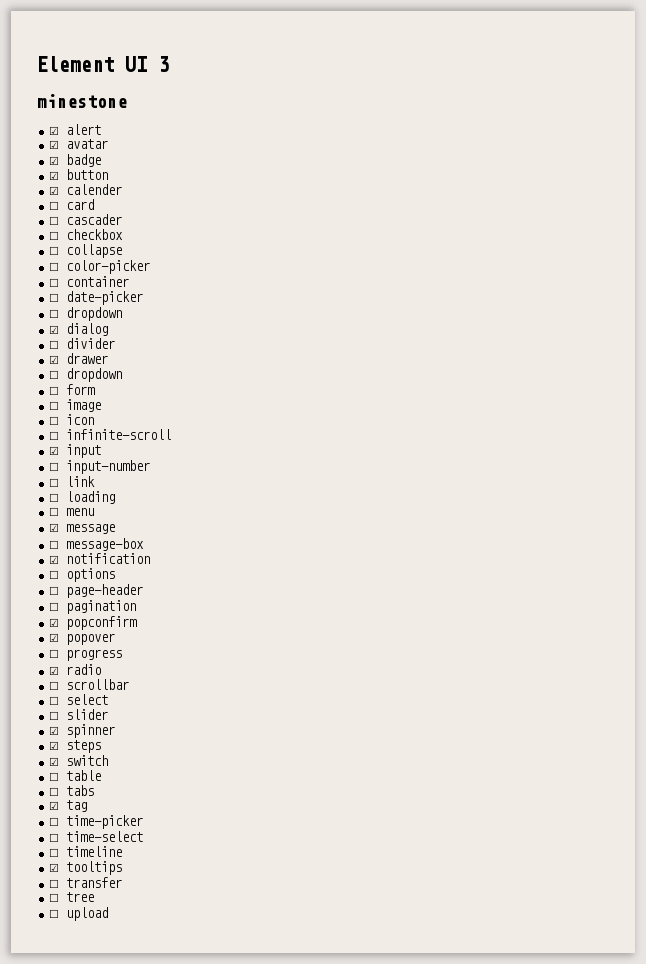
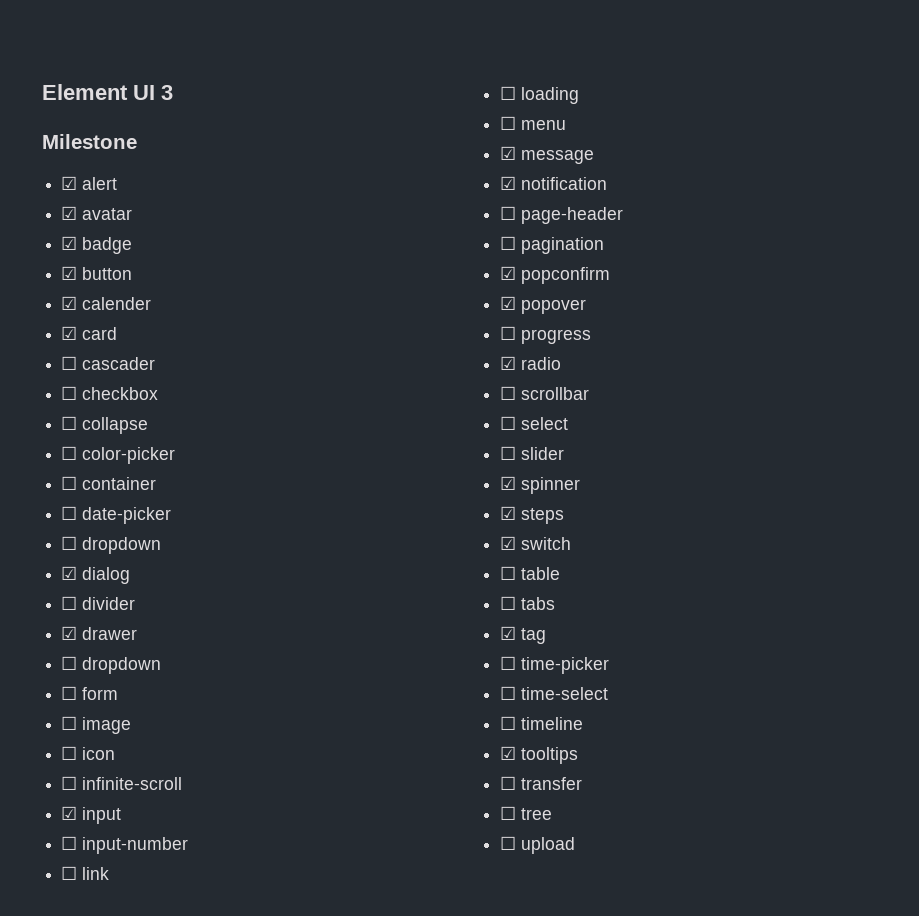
[37,94,127,108] minestone -> [42,134,137,149] Milestone
[49,201,60,210] ☐ -> [61,326,78,340] ☑
[49,538,145,551] // ☐ message-box -> (595, 157) none
[49,568,116,582] // ☐ options -> (608, 183) none

